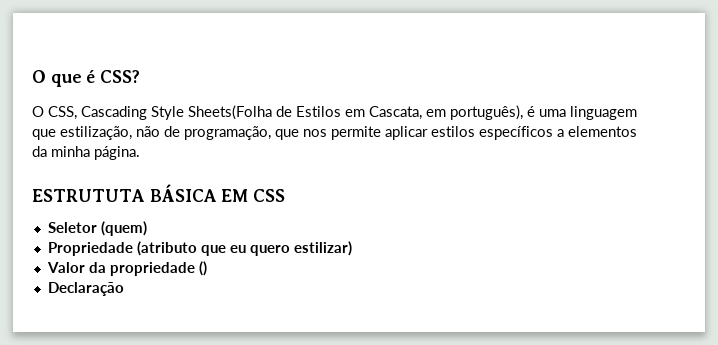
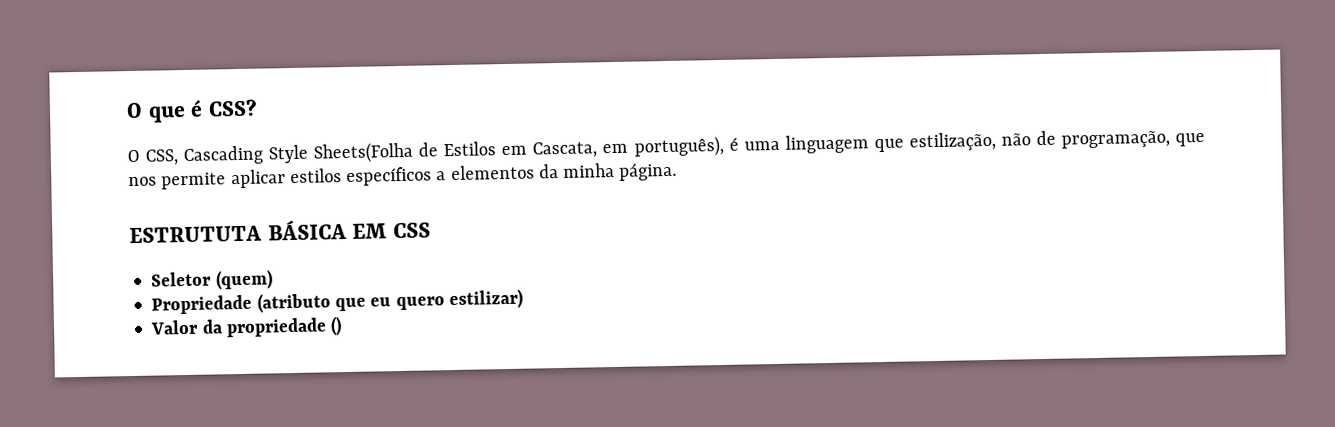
[47,282,124,296] // Declaração -> (343, 326) none

